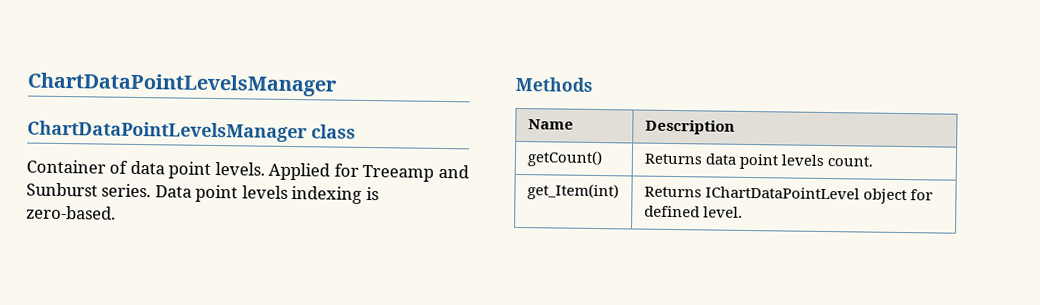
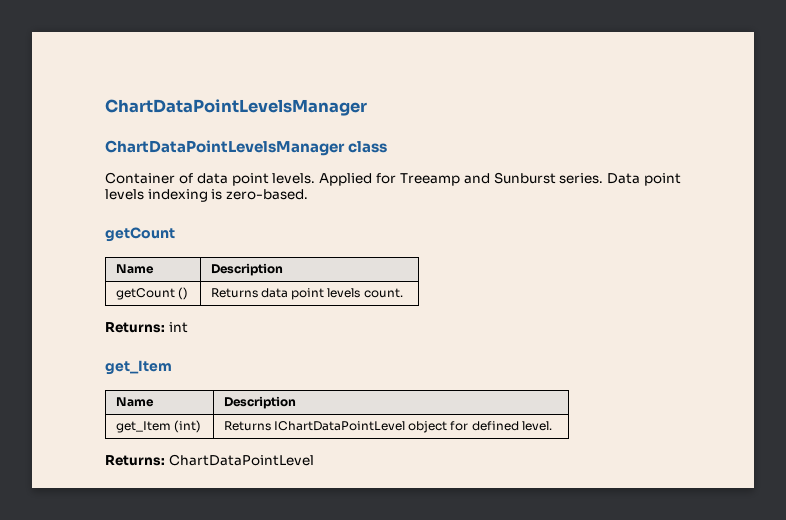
[515,76,593,92] [527,119,574,130] [644,119,735,135] [526,150,603,168] Methods // Name | Description // getCount() -> [105,227,175,242] [115,264,154,274] [210,263,283,276] [115,287,188,300] getCount // Name | Description // getCount ()
[526,183,619,201] // get_Item(int) -> [105,322,188,333] [105,360,172,375] [115,397,154,407] [223,396,296,409] [115,420,201,433] // Returns: int // get_Item // Name | Description // get_Item (int)
(743, 212) none -> [105,454,314,466] // Returns: ChartDataPointLevel

